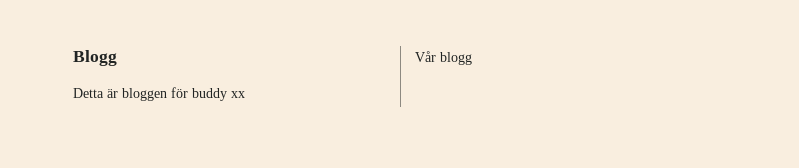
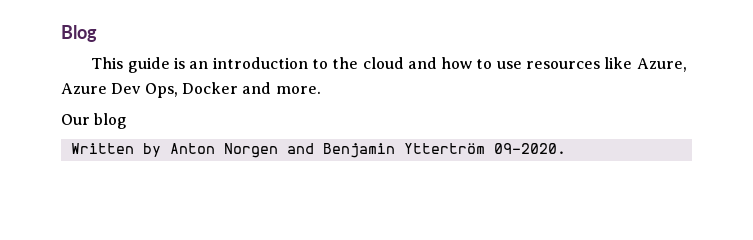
[73,50,117,66] [73,87,245,101] [415,51,472,65] Blogg // Detta är bloggen för buddy xx // Vår blogg -> [61,25,97,42] [91,57,687,73] [61,82,321,98] [61,113,128,129] [70,143,566,158] Blog // This guide is an introduction to the cloud and how to use resources like Azure, Azure Dev Ops, Docker and more. // Our blog // Written by Anton Norgen and Benjamin Yttertröm 09-2020.

